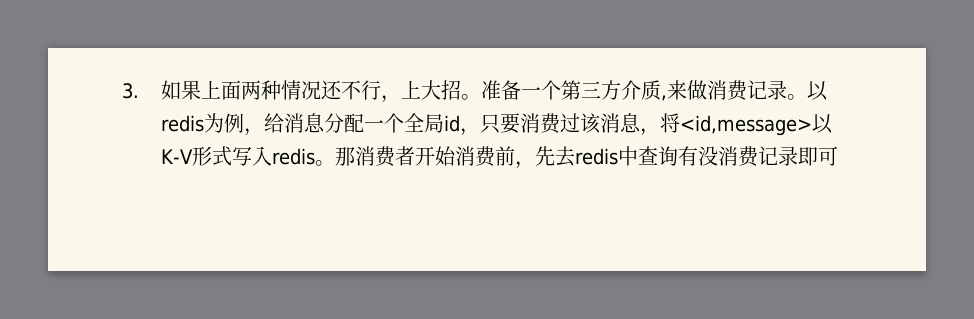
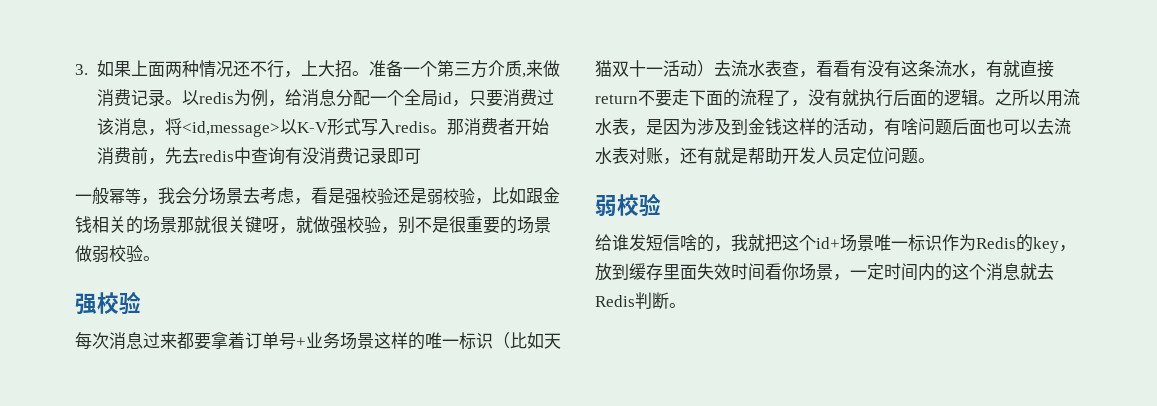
(838, 156) none -> [75,187,560,205] [75,216,551,234] [75,245,160,263] [75,291,141,315] [75,332,561,350] [595,60,1054,78] [595,89,1080,107] [595,118,1071,136] [595,147,935,165] [595,193,661,217] [595,234,1076,253] [595,263,1054,281] [595,292,686,309] // 一般幂等，我会分场景去考虑，看是强校验还是弱校验，比如跟金钱相关的场景那就很关键呀，就做强校验，别不是很重要的场景做弱校验。 // 强校验 // 每次消息过来都要拿着订单号+业务场景这样的唯一标识（比如天猫双十一活动）去流水表查，看看有没有这条流水，有就直接return不要走下面的流程了，没有就执行后面的逻辑。之所以用流水表，是因为涉及到金钱这样的活动，有啥问题后面也可以去流水表对账，还有就是帮助开发人员定位问题。 // 弱校验 // 给谁发短信啥的，我就把这个id+场景唯一标识作为Redis的key，放到缓存里面失效时间看你场景，一定时间内的这个消息就去Redis判断。

